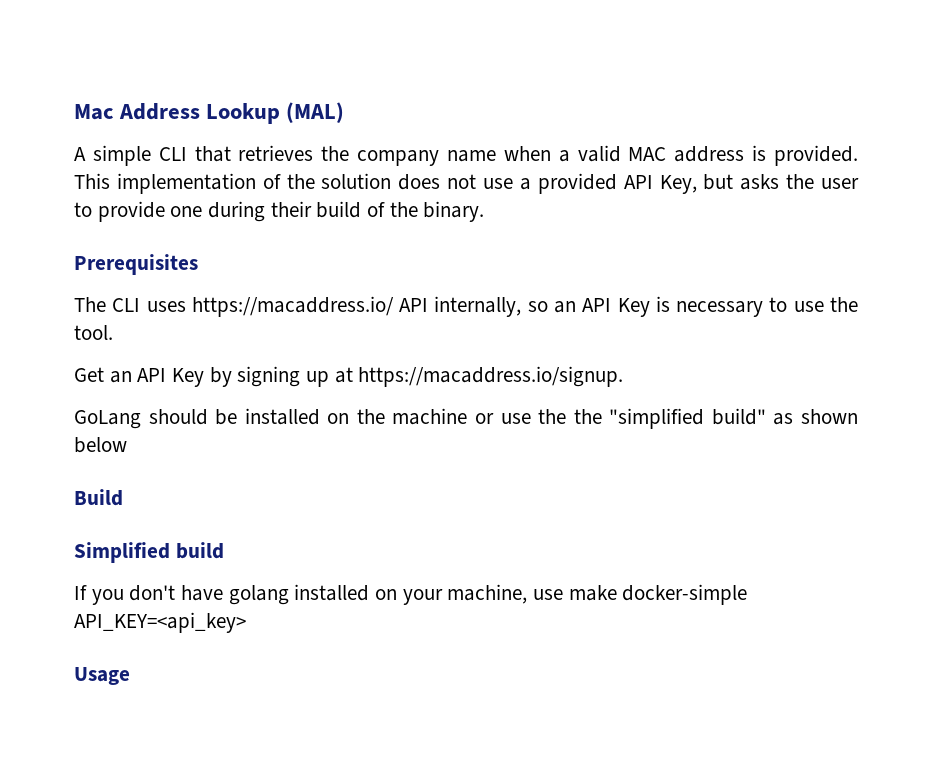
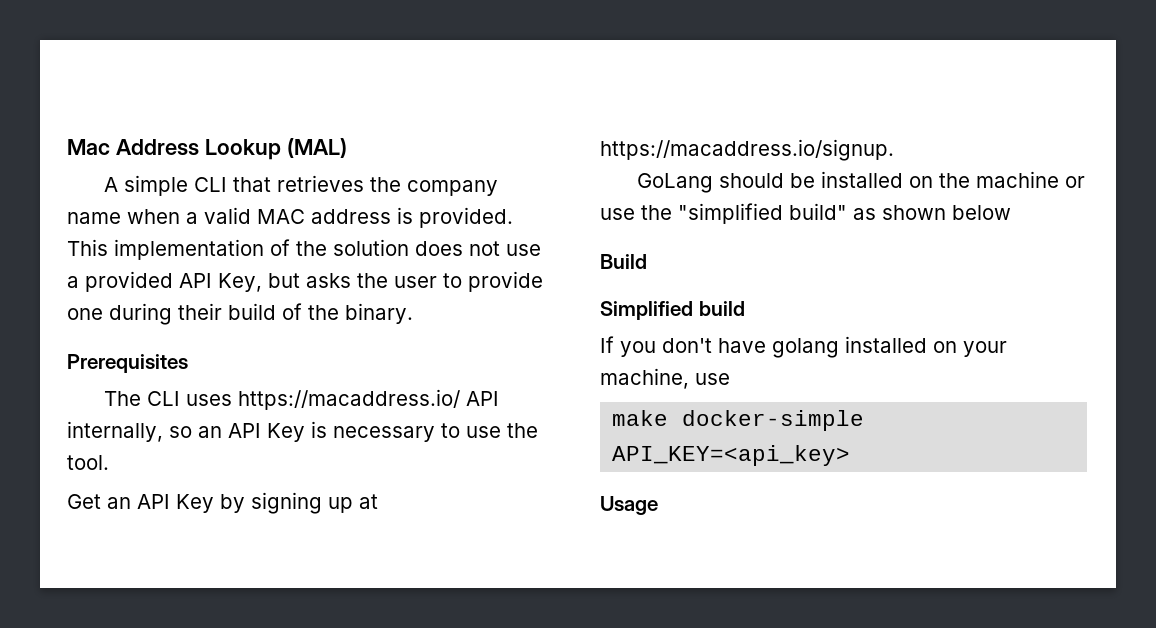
[573,409,602,424] the -> (672, 212) none
(564, 594) none -> (730, 379) //

